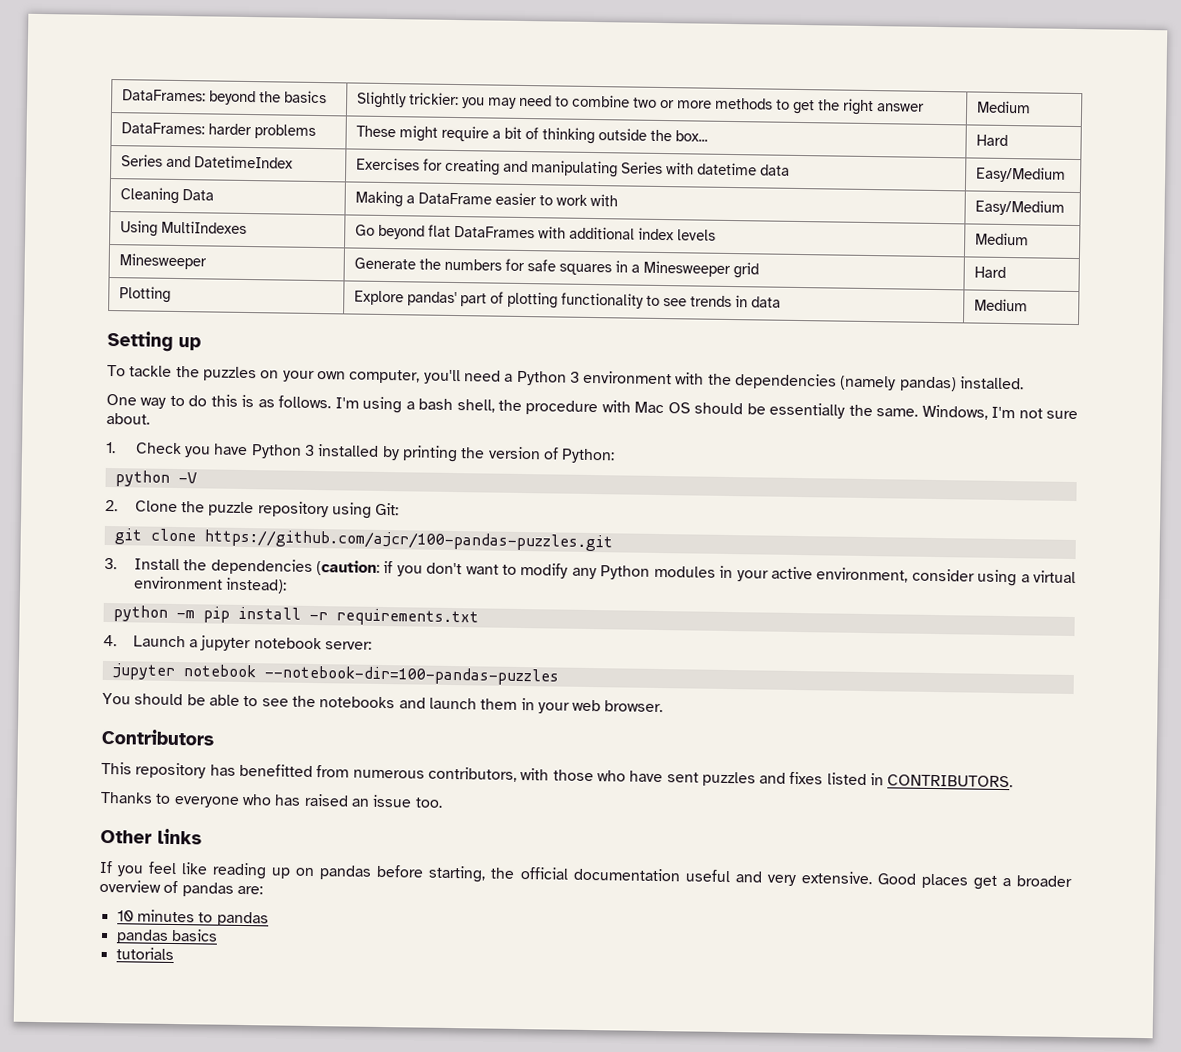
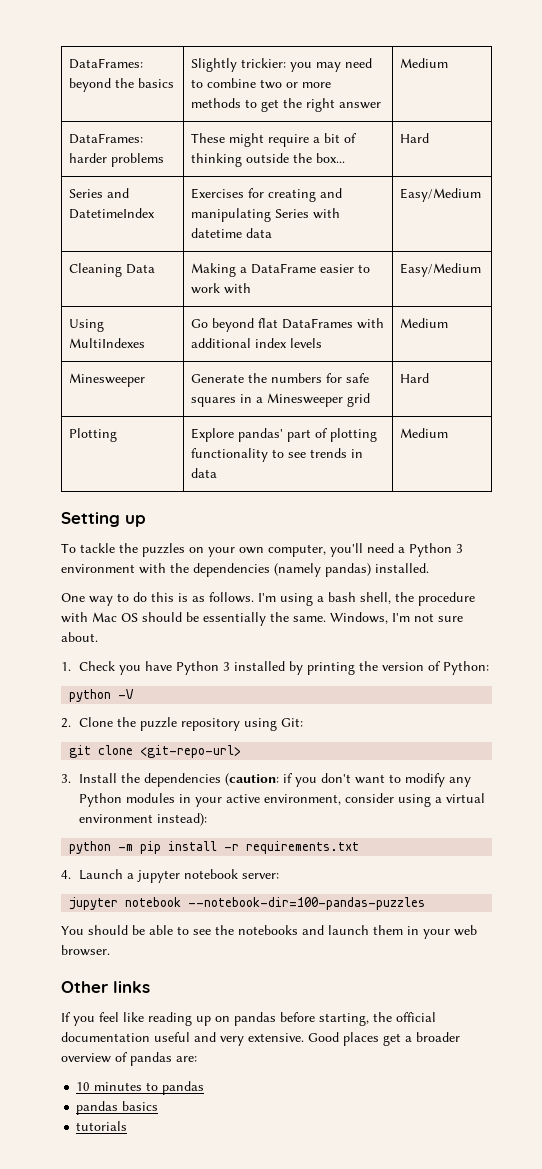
[203,529,613,552] https://github.com/ajcr/100-pandas-puzzles.git -> [140,745,242,758] <git-repo-url>
[101,728,214,746] [101,761,1014,788] [100,791,443,808] // Contributors // This repository has benefitted from numerous contributors, with those who have sent puzzles and fixes listed in CONTRIBUTORS. // Thanks to everyone who has raised an issue too. -> (110, 950) none

